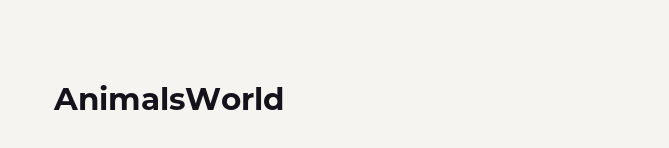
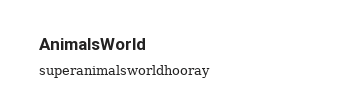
(284, 97) none -> [39,65,210,78] // superanimalsworldhooray

